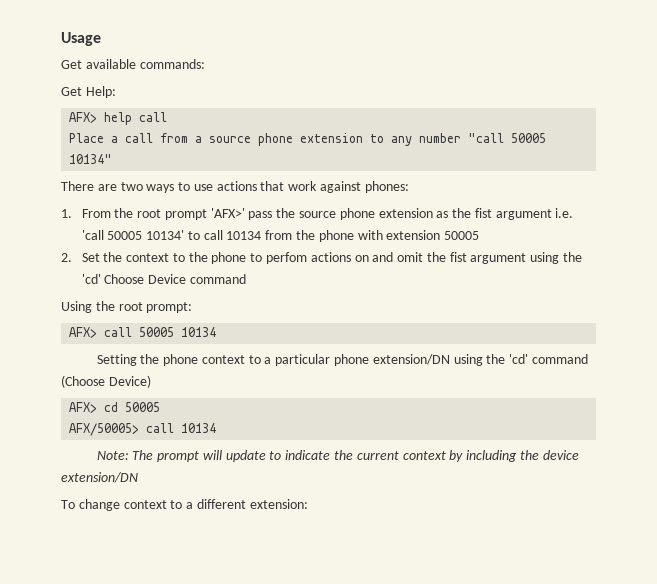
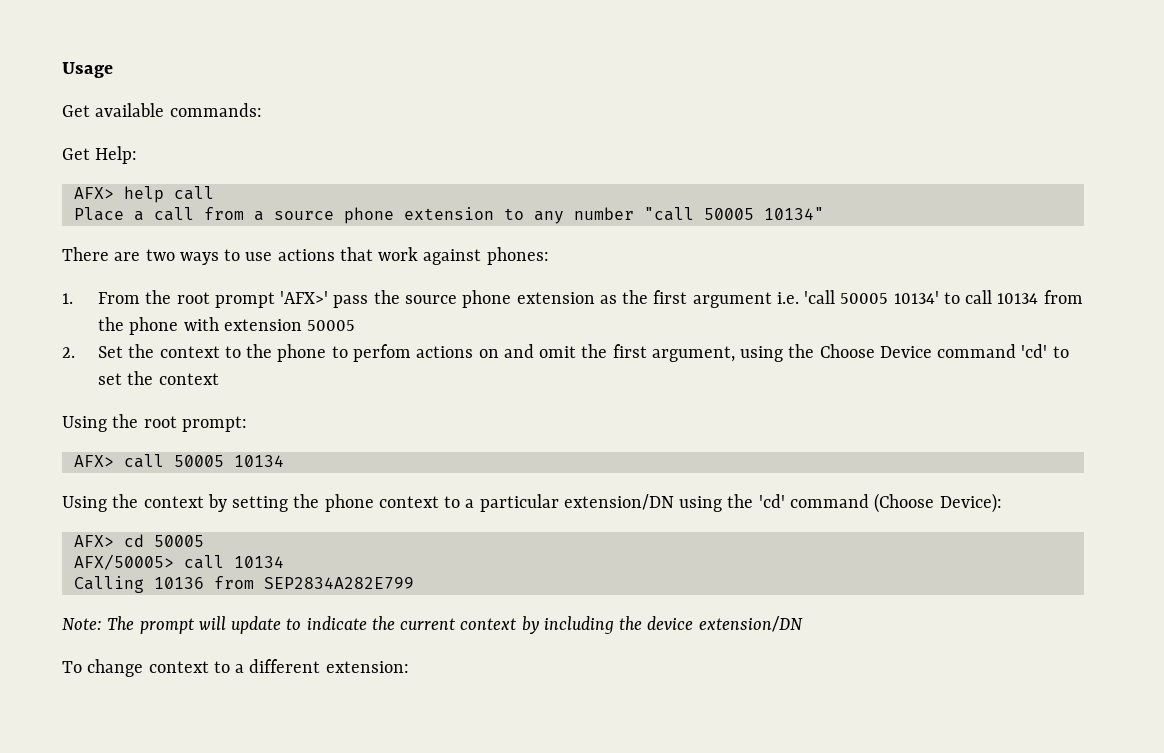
[474,208,492,218] fist -> [653,290,688,304] first
[449,252,582,264] [81,274,101,284] fist argument using the 'cd' -> [612,344,815,362] first argument, using the
(246, 279) none -> [1021,344,1069,358] [98,371,219,385] 'cd' to set the context
[96,354,137,366] Setting -> [62,494,289,512] Using the context by setting
[333,354,369,366] phone -> (559, 503) none
[108,375,151,388] Device) -> [939,493,1002,513] Device):
(217, 428) none -> [73,576,414,593] // Calling 10136 from SEP2834A282E799

